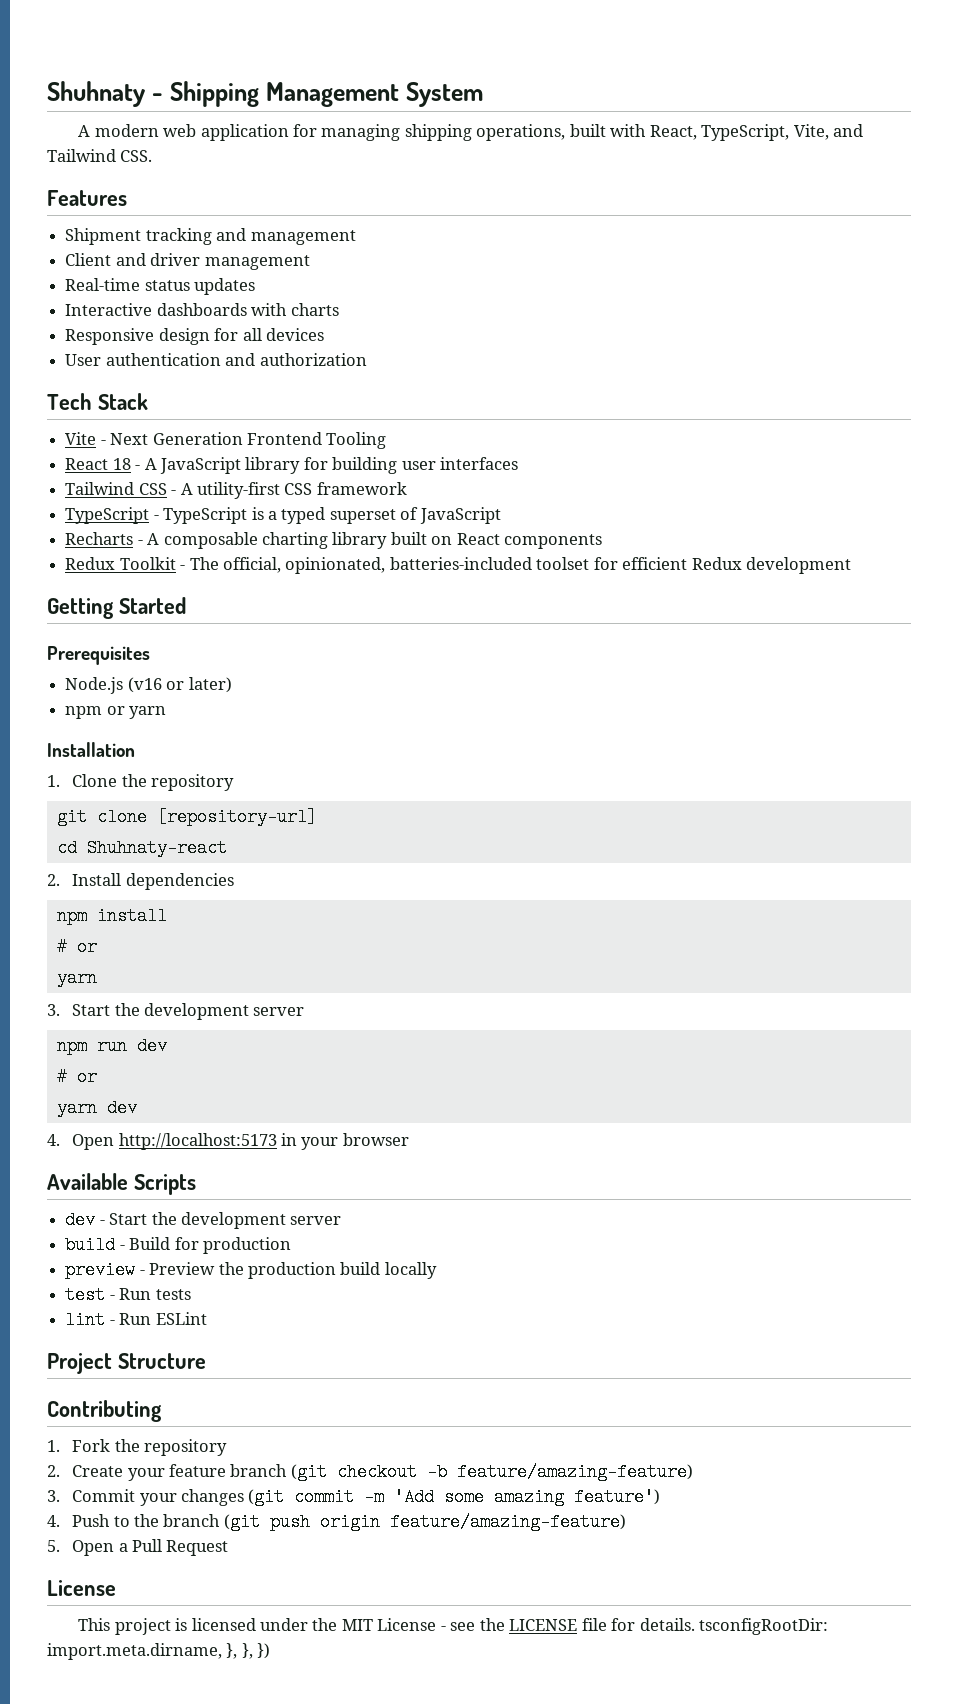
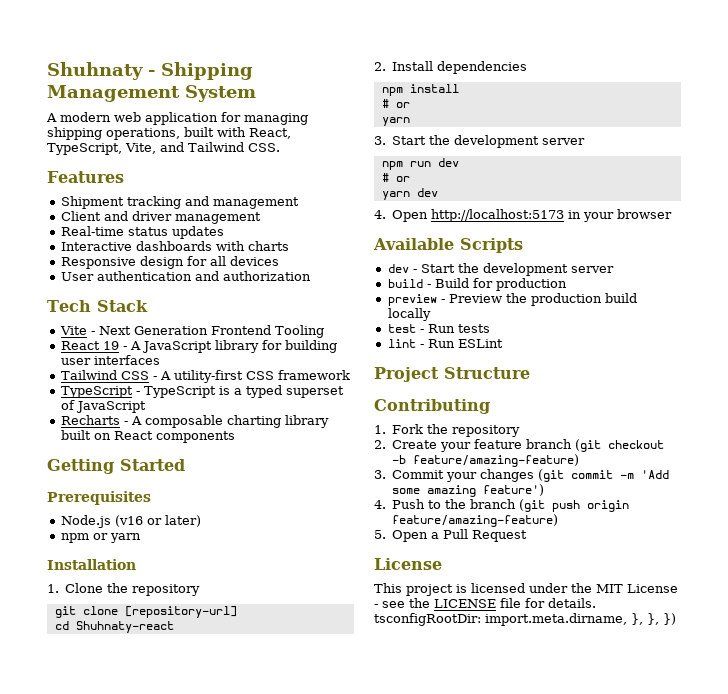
[112,458,131,470] 18 -> [102,341,119,350] 19
[65,557,852,574] // Redux Toolkit - The official, opinionated, batteries-included toolset for efficient Redux development -> (235, 437) none

